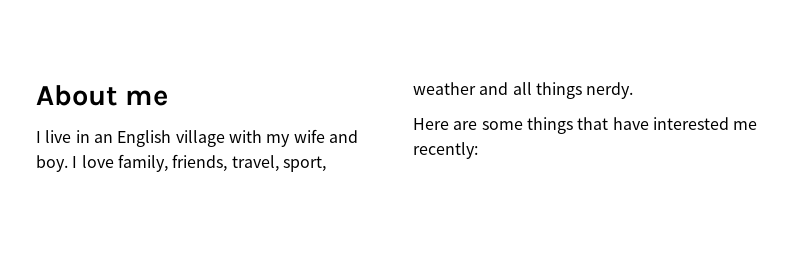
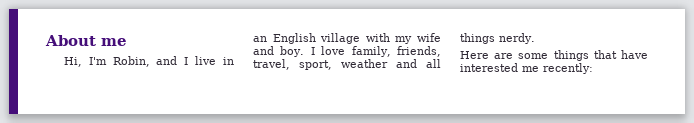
(168, 98) none -> [63,56,178,67] Hi, I'm Robin, and

